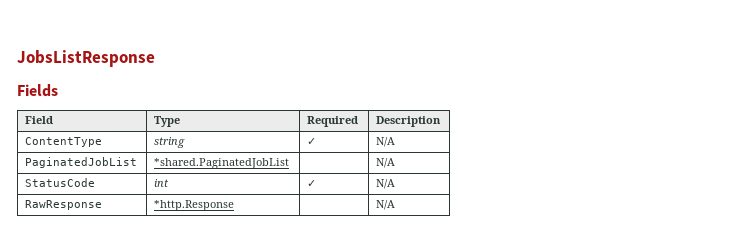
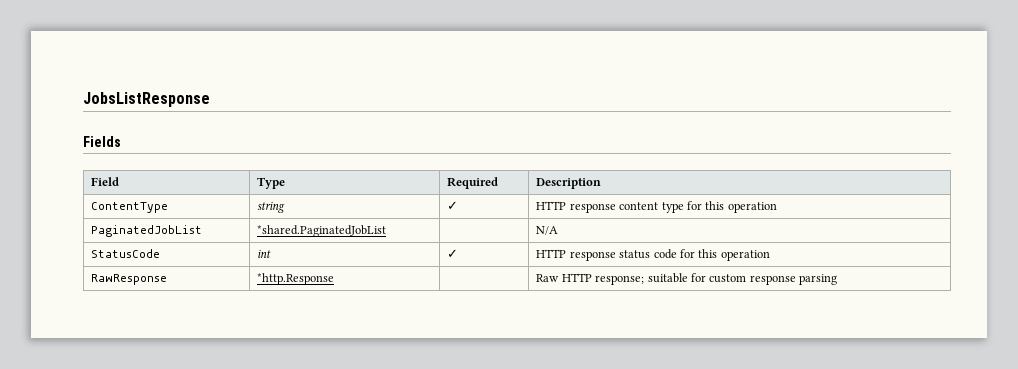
[376,137,396,147] N/A -> [536,201,777,213] HTTP response content type for this operation
[376,179,396,189] [25,200,103,210] [154,200,235,211] [376,200,396,210] N/A // RawResponse | *http.Response | | N/A -> [536,249,770,261] [91,274,168,285] [257,273,335,285] [536,273,838,285] HTTP response status code for this operation // RawResponse | *http.Response | | Raw HTTP response; suitable for custom response parsing

